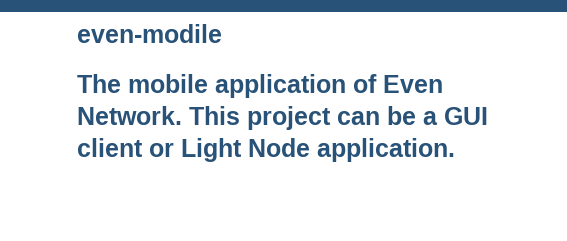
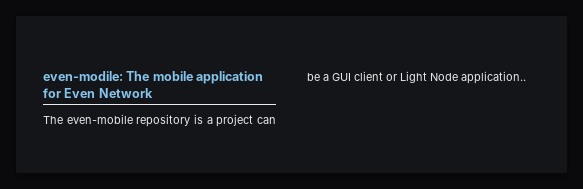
[77,24,222,43] even-modile // -> [43,71,123,81] even-modile:
[353,74,443,93] [77,106,240,125] of Even Network. This -> [43,88,153,98] [43,114,213,127] for Even Network // The even-mobile repository is a
[317,138,455,162] application. -> [461,71,526,84] application..

